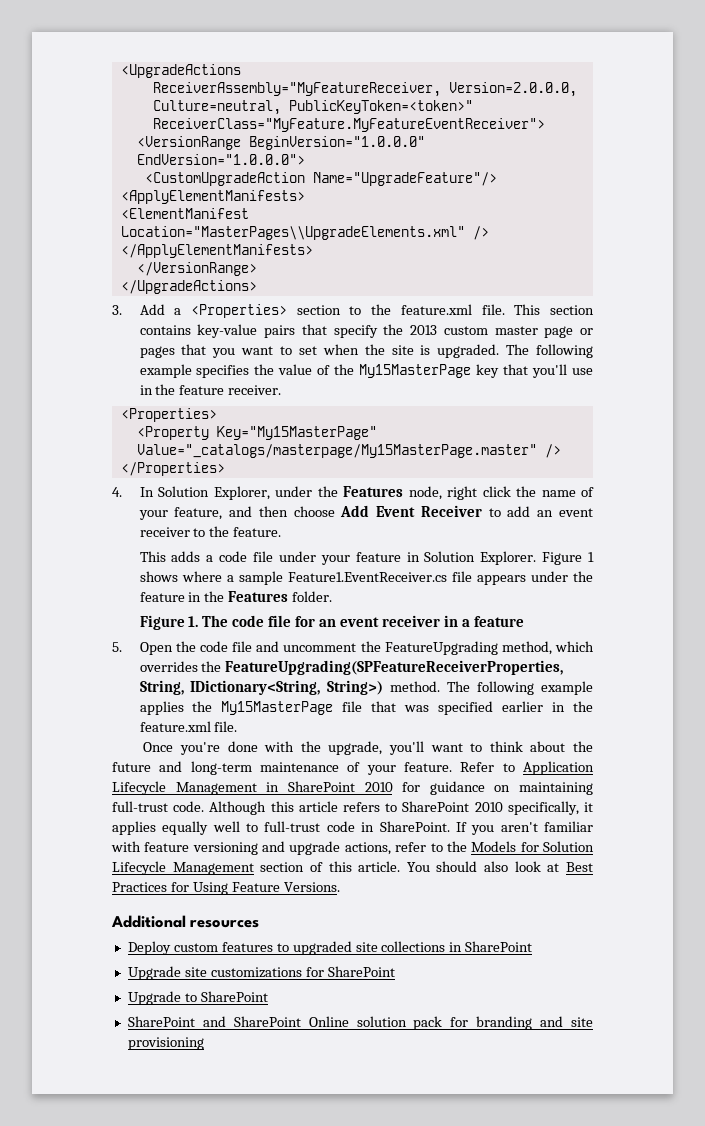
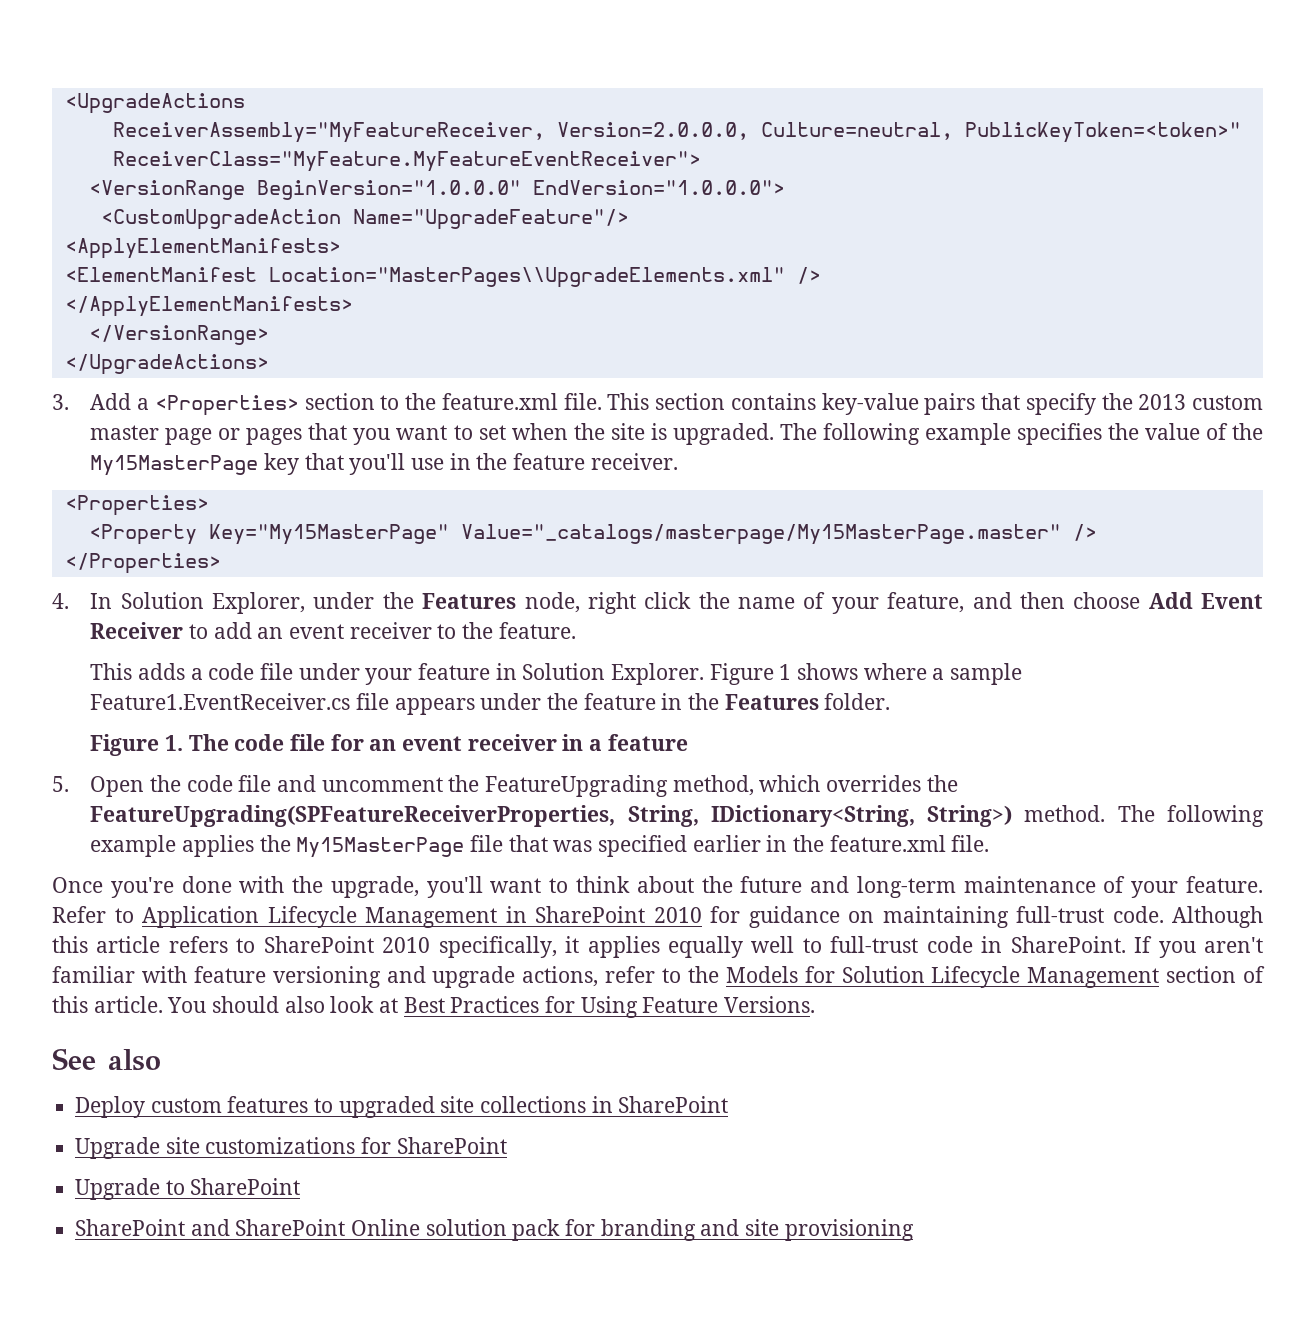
[111,915,260,928] Additional resources -> [52,1048,161,1071] See also

